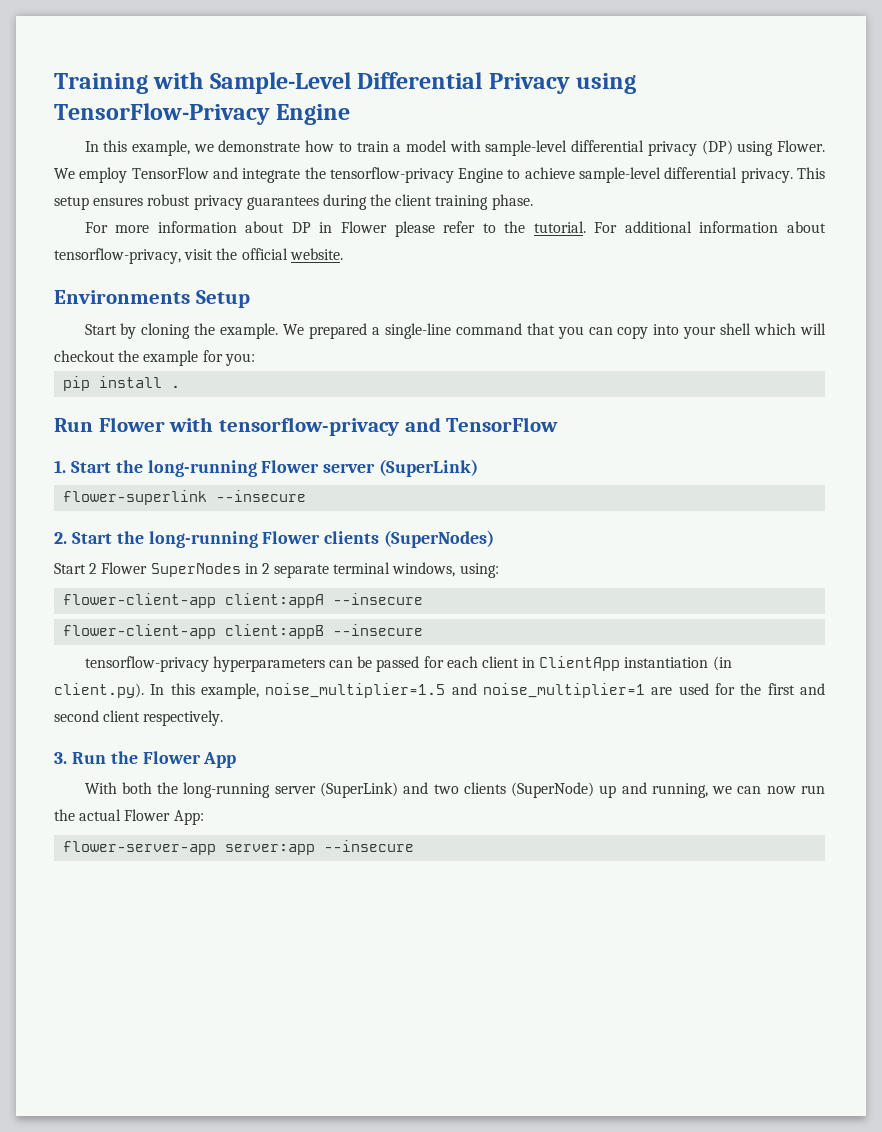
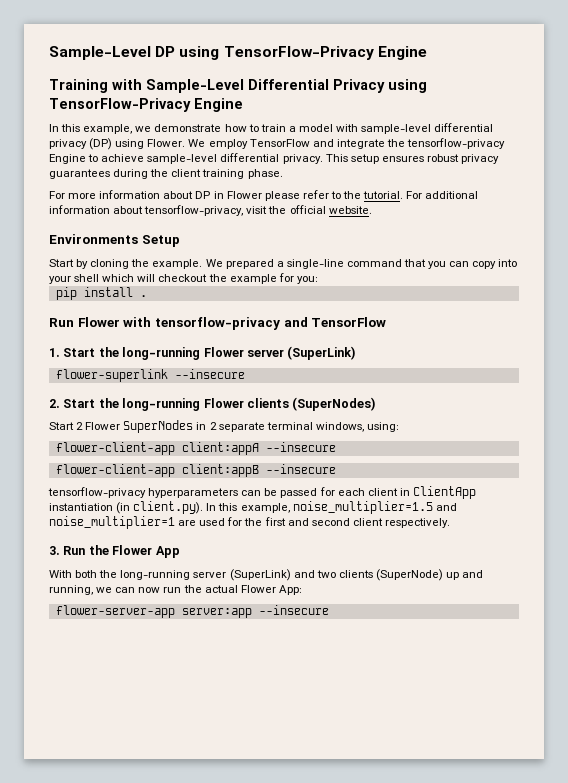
(54, 83) none -> [49,46,427,60] Sample-Level DP using TensorFlow-Privacy Engine //

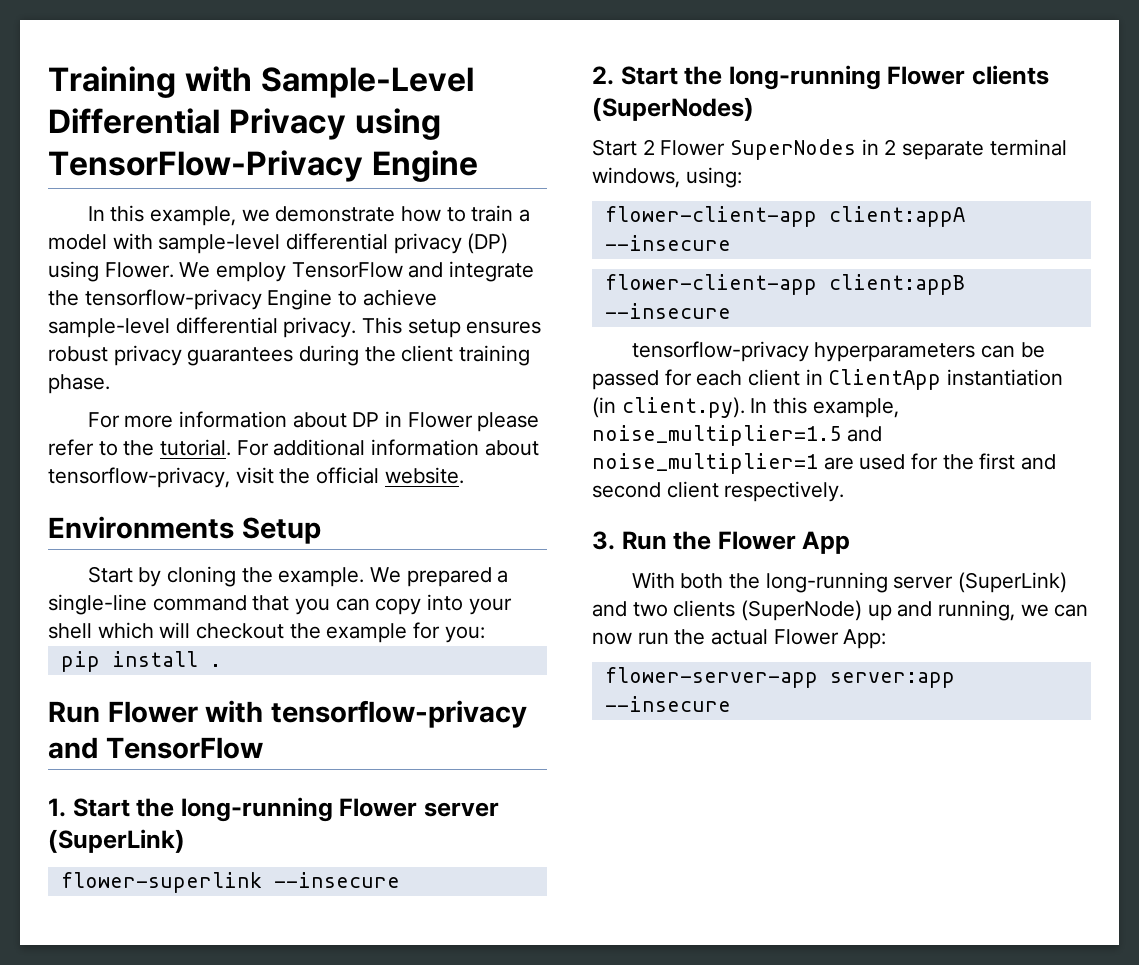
[49,46,427,60] Sample-Level DP using TensorFlow-Privacy Engine // -> (48, 82) none

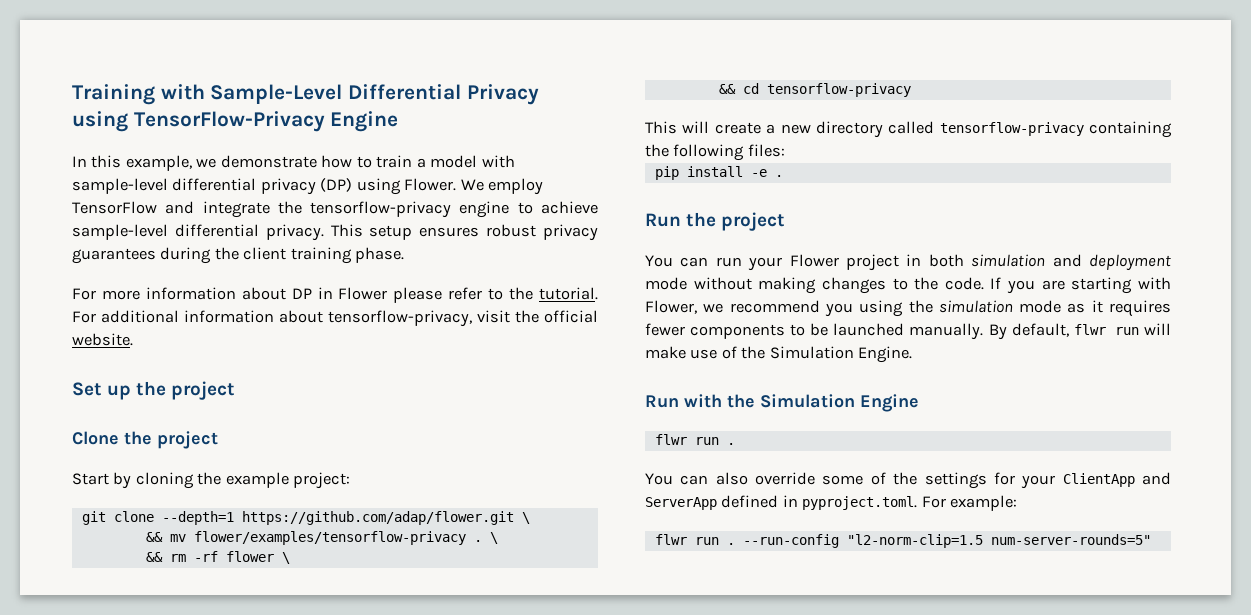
[267,289,333,310] Engine -> [459,201,510,218] engine
[48,516,321,544] [87,566,509,587] [48,594,512,615] [48,622,485,643] Environments Setup // Start by cloning the example. We prepared a single-line command that you can copy into your shell which will checkout the example for you: -> [72,381,236,400] [72,431,218,449] [72,472,351,489] [81,511,530,525] [145,531,498,545] [145,551,290,564] [718,83,911,97] [645,121,1172,138] [645,144,785,161] Set up the project // Clone the project // Start by cloning the example project: // git clone --depth=1 https://github.com/adap/flower.git \ // && mv flower/examples/tensorflow-privacy . \ // && rm -rf flower \ // && cd tensorflow-privacy // This will create a new directory called tensorflow-privacy containing the following files:
(198, 659) none -> [750,169,767,177] -e
[107,700,528,728] [48,737,263,759] [48,797,500,822] [48,829,185,853] [60,872,400,893] [592,65,1050,90] [592,97,754,121] [592,139,1067,160] [592,167,742,188] [604,206,965,227] [604,235,731,251] [604,274,965,295] [604,303,731,319] [631,341,1045,362] [592,369,1064,390] [592,397,899,418] [592,425,882,446] [592,453,1057,474] [592,481,845,502] [592,531,851,554] [631,572,1067,593] [592,600,1089,621] [592,629,887,649] [604,667,955,688] [604,696,731,712] Flower with tensorflow-privacy and TensorFlow // 1. Start the long-running Flower server (SuperLink) // flower-superlink --insecure // 2. Start the long-running Flower clients (SuperNodes) // Start 2 Flower SuperNodes in 2 separate terminal windows, using: // flower-client-app client:appA --insecure // flower-client-app client:appB --insecure // tensorflow-privacy hyperparameters can be passed for each client in ClientApp instantiation (in client.py). In this example, noise_multiplier=1.5 and noise_multiplier=1 are used for the first and second client respectively. // 3. Run the Flower App // With both the long-running server (SuperLink) and two clients (SuperNode) up and running, we can now run the actual Flower App: // flower-server-app server:app --insecure -> [686,212,786,231] [645,254,1171,271] [645,277,1171,294] [645,300,1171,317] [645,323,1171,340] [645,346,913,363] [645,394,919,412] [654,434,735,445] [645,472,1171,489] [645,495,1018,511] [654,534,1151,548] the project // You can run your Flower project in both simulation and deployment mode without making changes to the code. If you are starting with Flower, we recommend you using the simulation mode as it requires fewer components to be launched manually. By default, flwr run will make use of the Simulation Engine. // Run with the Simulation Engine // flwr run . // You can also override some of the settings for your ClientApp and ServerApp defined in pyproject.toml. For example: // flwr run . --run-config "l2-norm-clip=1.5 num-server-rounds=5"

